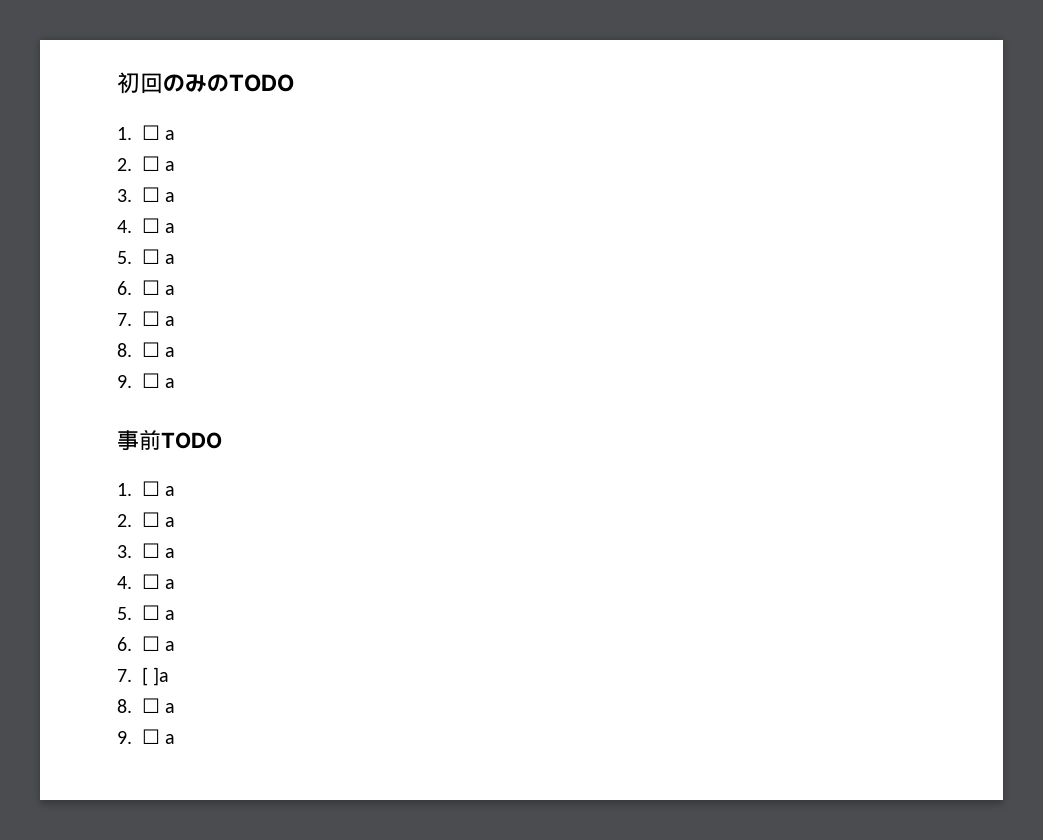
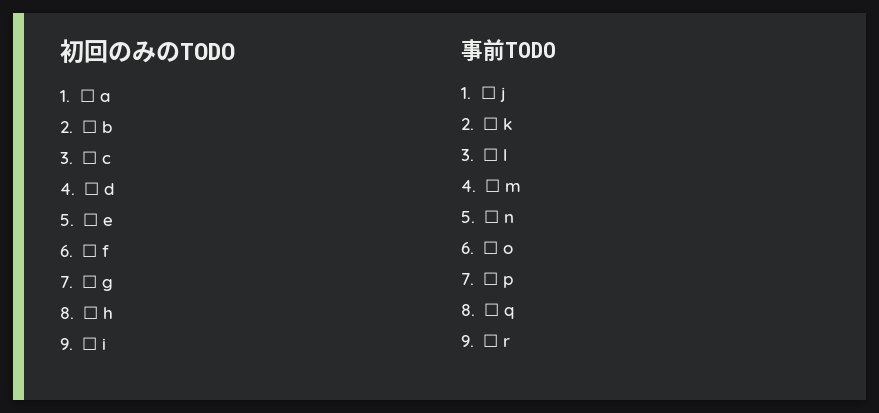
[165,161,176,171] [117,187,176,202] [117,218,176,233] [117,249,176,264] [117,280,176,295] [117,311,176,326] [117,342,176,357] [117,373,176,388] a // 3. ☐ a // 4. ☐ a // 5. ☐ a // 6. ☐ a // 7. ☐ a // 8. ☐ a // 9. ☐ a -> [101,121,112,133] [60,151,111,164] [60,182,114,195] [60,213,113,226] [60,244,109,257] [60,275,113,291] [60,306,113,319] [60,337,106,350] b // 3. ☐ c // 4. ☐ d // 5. ☐ e // 6. ☐ f // 7. ☐ g // 8. ☐ h // 9. ☐ i
[165,486,176,496] [117,512,176,527] [117,543,176,558] [117,574,176,589] [117,605,176,620] [117,636,176,651] [117,667,170,686] [117,698,176,713] [117,729,176,744] a // 2. ☐ a // 3. ☐ a // 4. ☐ a // 5. ☐ a // 6. ☐ a // 7. [ ]a // 8. ☐ a // 9. ☐ a -> [500,87,506,102] [461,117,512,130] [461,148,507,161] [461,179,521,192] [461,210,514,223] [461,241,513,254] [461,272,513,288] [461,303,514,319] [461,334,510,347] j // 2. ☐ k // 3. ☐ l // 4. ☐ m // 5. ☐ n // 6. ☐ o // 7. ☐ p // 8. ☐ q // 9. ☐ r

